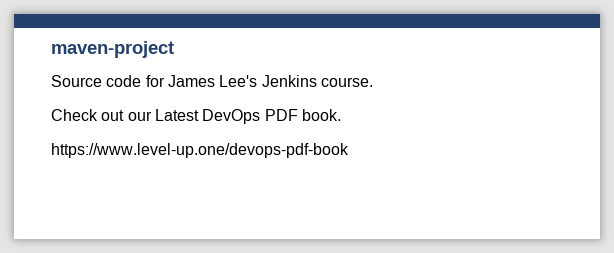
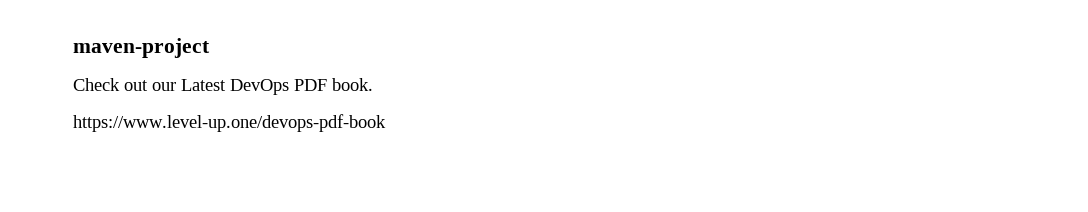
[51,75,373,87] // Source code for James Lee's Jenkins course. -> (210, 48) none

